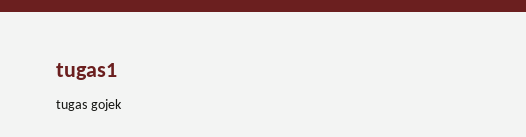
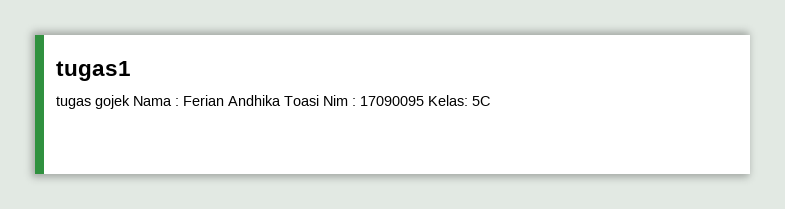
(122, 105) none -> [133,95,490,106] Nama : Ferian Andhika Toasi Nim : 17090095 Kelas: 5C

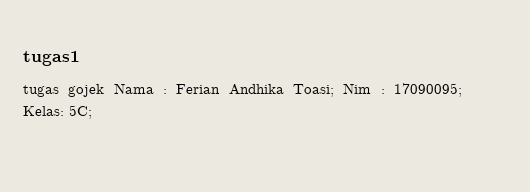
[284,95,319,106] Toasi -> [293,84,334,97] Toasi;
[360,95,490,106] 17090095 Kelas: 5C -> [393,83,462,97] [23,105,92,119] 17090095; Kelas: 5C;

